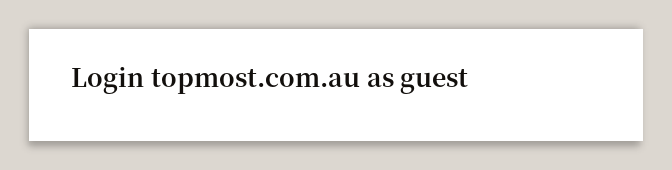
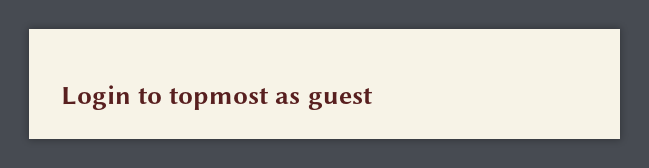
[150,69,360,94] topmost.com.au -> [138,88,270,110] to topmost

